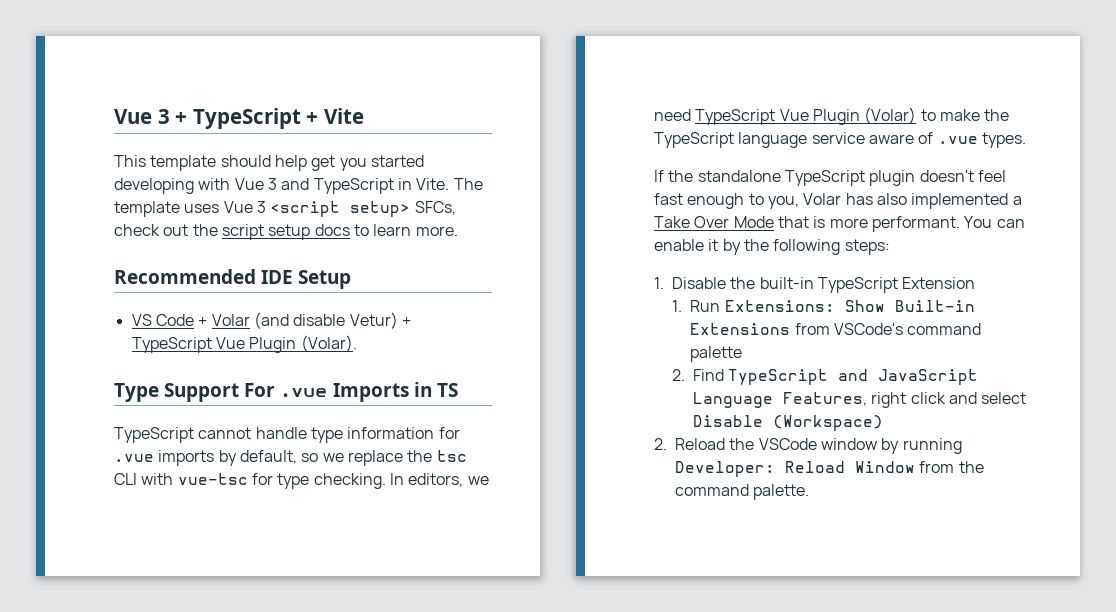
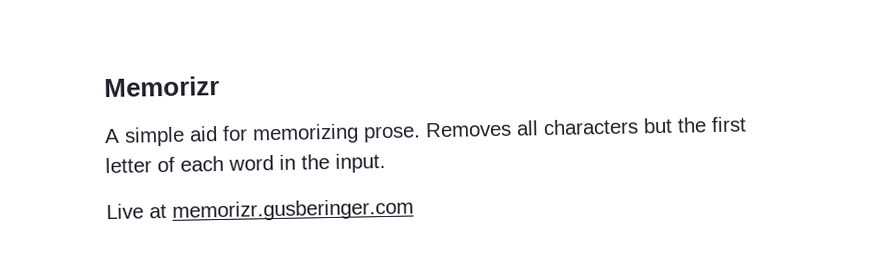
[114,108,364,129] [114,155,424,171] [114,178,483,194] [114,201,456,217] [114,224,458,240] [114,269,352,289] [131,312,411,329] [131,335,357,353] [114,382,458,402] [114,427,460,443] [114,450,467,466] [114,473,489,489] [654,107,1010,125] [654,132,1026,148] [654,170,1006,186] [654,193,1022,209] [654,216,1025,232] [654,239,890,255] [654,277,976,293] [672,300,975,312] [690,323,982,335] [690,346,743,362] [672,369,979,385] [693,392,1027,408] [693,415,884,431] [654,438,962,454] [675,461,984,477] [675,484,810,500] Vue 3 + TypeScript + Vite // This template should help get you started developing with Vue 3 and TypeScript in Vite. The template uses Vue 3 <script setup> SFCs, check out the script setup docs to learn more. // Recommended IDE Setup // VS Code + Volar (and disable Vetur) + TypeScript Vue Plugin (Volar). // Type Support For .vue Imports in TS // TypeScript cannot handle type information for .vue imports by default, so we replace the tsc CLI with vue-tsc for type checking. In editors, we need TypeScript Vue Plugin (Volar) to make the TypeScript language service aware of .vue types. // If the standalone TypeScript plugin doesn't feel fast enough to you, Volar has also implemented a Take Over Mode that is more performant. You can enable it by the following steps: // 1. Disable the built-in TypeScript Extension // 1. Run Extensions: Show Built-in Extensions from VSCode's command palette // 2. Find TypeScript and JavaScript Language Features, right click and select Disable (Workspace) // 2. Reload the VSCode window by running Developer: Reload Window from the command palette. -> [103,76,220,98] [104,116,747,147] [105,153,386,174] [106,198,414,222] Memorizr // A simple aid for memorizing prose. Removes all characters but the first letter of each word in the input. // Live at memorizr.gusberinger.com

